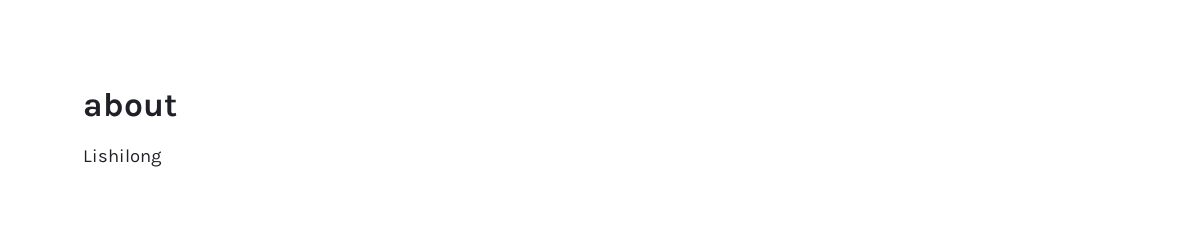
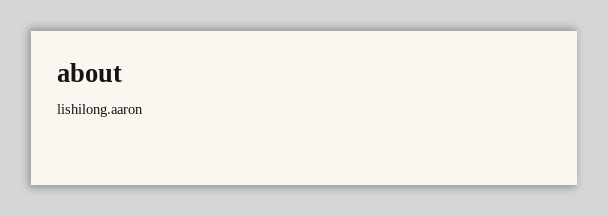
[83,149,162,167] Lishilong -> [57,104,143,117] lishilong.aaron

